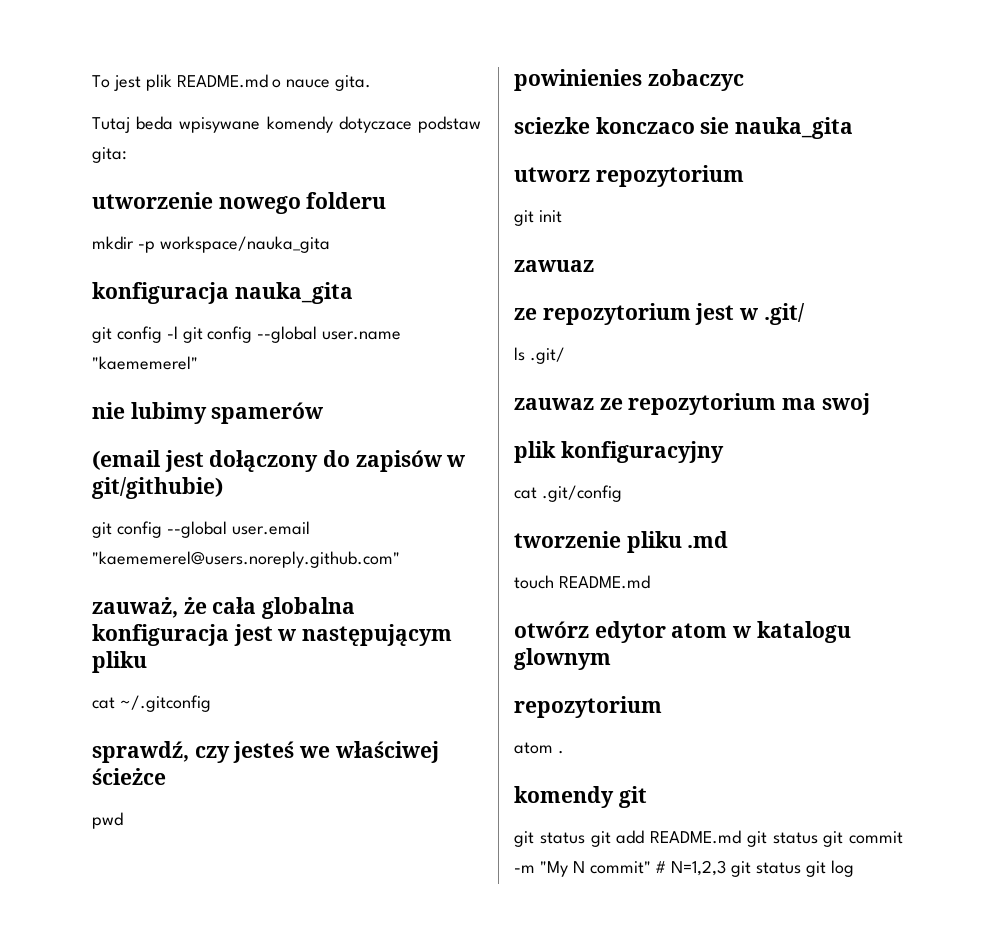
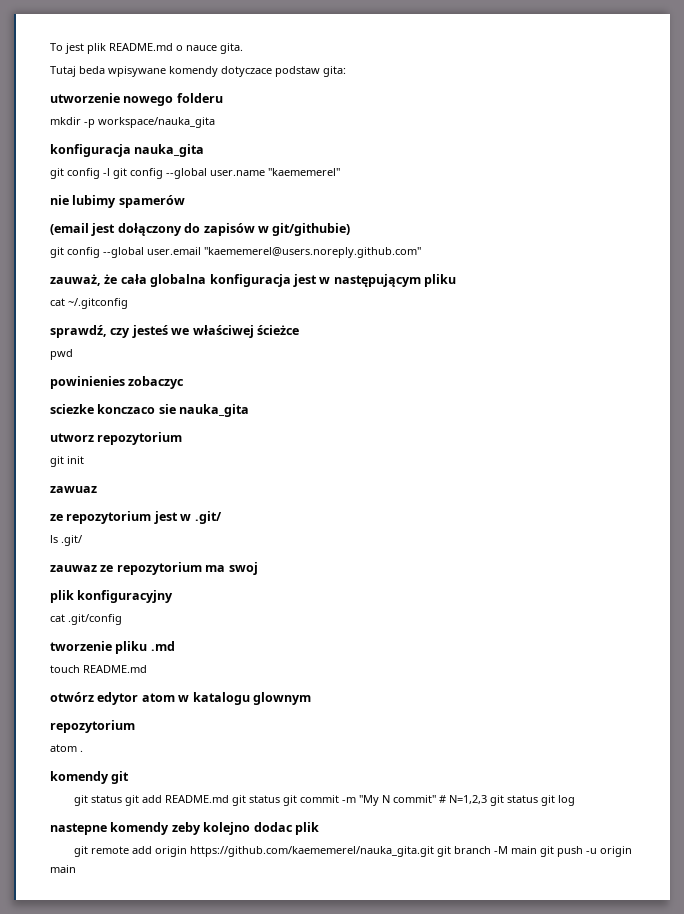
(854, 868) none -> [50,822,319,835] [73,846,632,857] [50,865,76,873] // nastepne komendy zeby kolejno dodac plik // git remote add origin https://github.com/kaememerel/nauka_gita.git git branch -M main git push -u origin main

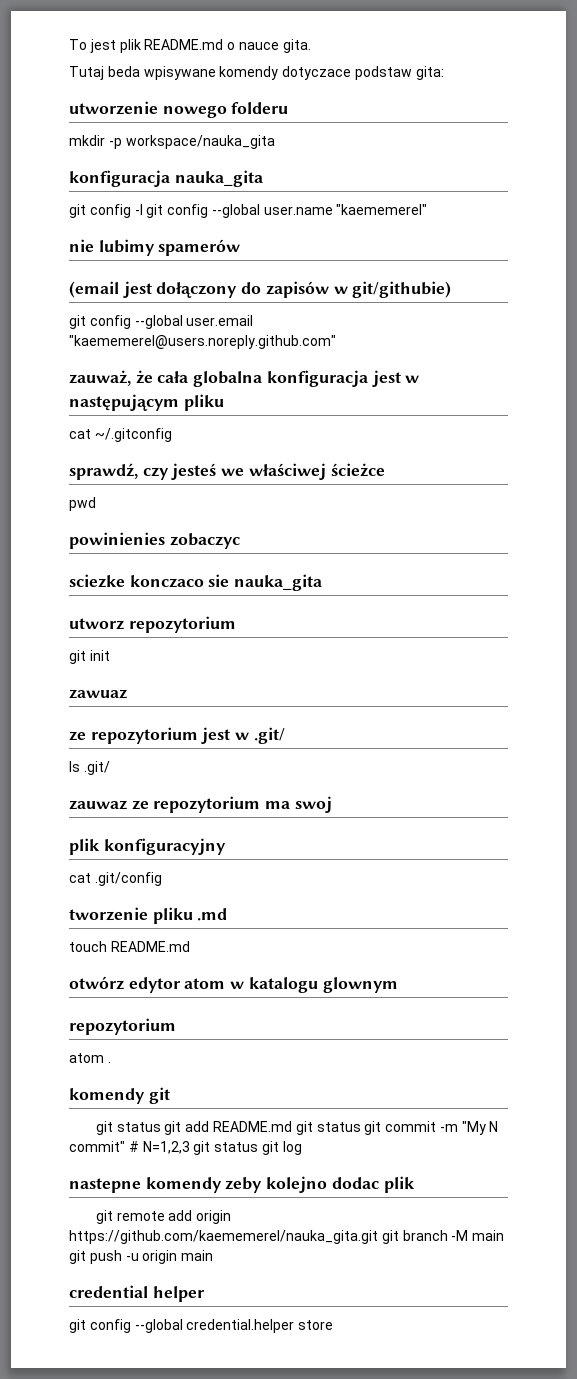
(76, 869) none -> [69,1285,205,1302] [69,1319,334,1333] // credential helper // git config --global credential.helper store

